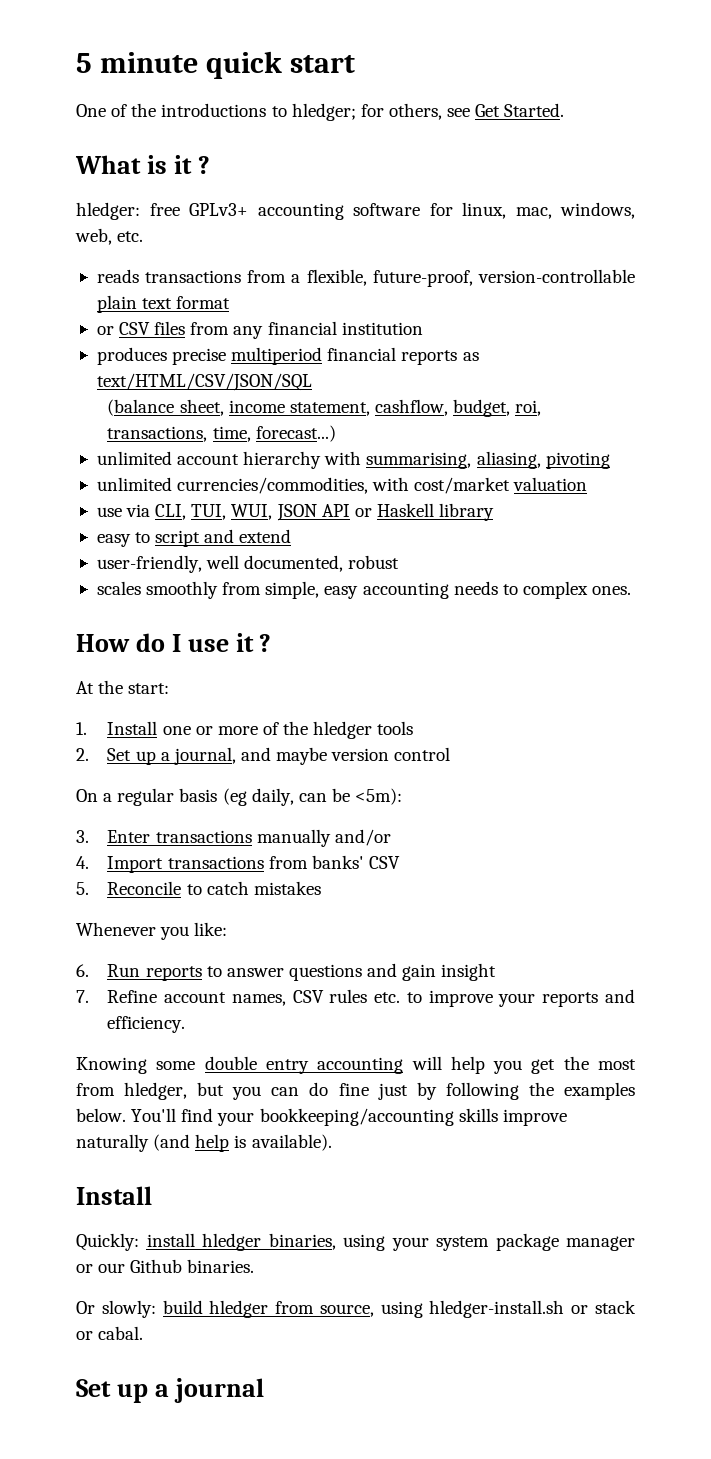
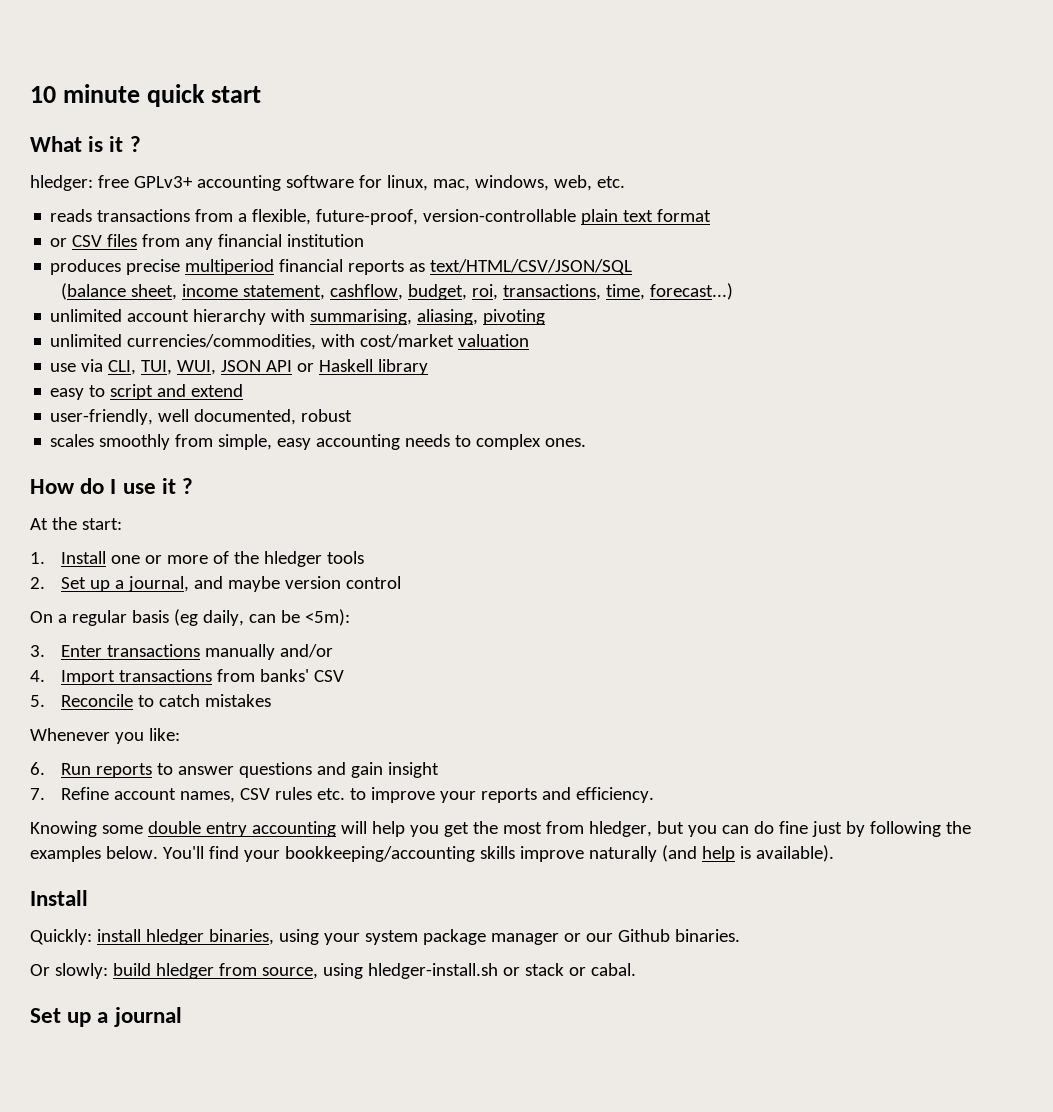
[76,53,92,73] 5 -> [30,86,56,103] 10
[76,103,565,121] // One of the introductions to hledger; for others, see Get Started. -> (262, 94) none

